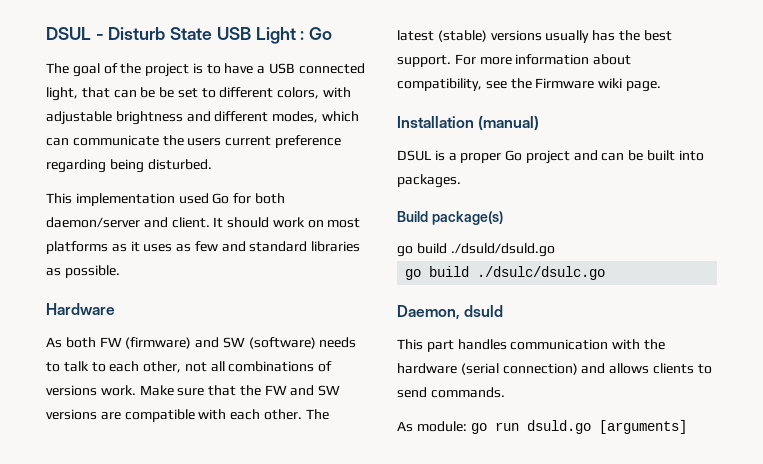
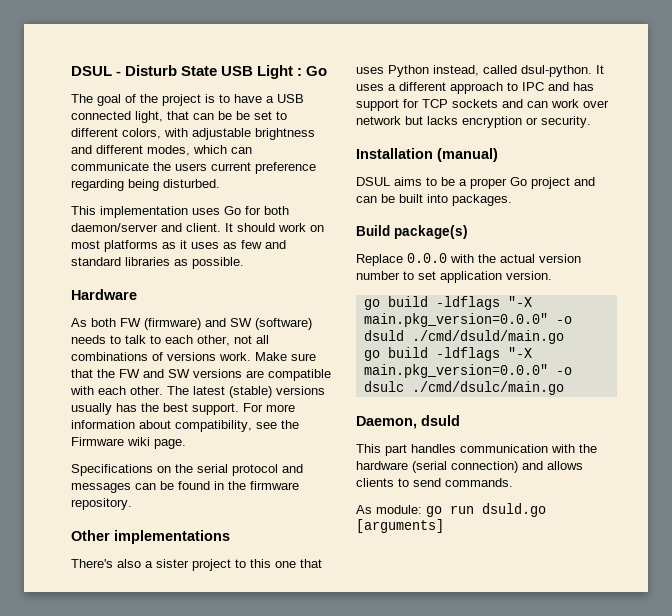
[178,193,209,204] used -> [192,208,220,215] uses
(661, 86) none -> [71,464,303,476] [71,481,299,493] [71,498,132,510] [71,530,230,544] [71,559,322,571] [356,65,604,77] [356,82,594,94] [356,99,609,111] [356,116,591,128] // Specifications on the serial protocol and messages can be found in the firmware repository. // Other implementations // There's also a sister project to this one that uses Python instead, called dsul-python. It uses a different approach to IPC and has support for TCP sockets and can work over network but lacks encryption or security.
[434,150,445,161] is -> [394,177,455,186] aims to be
[397,243,555,257] [405,266,606,280] go build ./dsuld/dsuld.go // go build ./dsulc/dsulc.go -> [356,253,581,266] [356,271,552,283] [363,296,532,310] [363,313,572,327] [363,330,564,344] [363,347,532,361] [363,364,572,378] [363,381,564,395] Replace 0.0.0 with the actual version number to set application version. // go build -ldflags "-X main.pkg_version=0.0.0" -o dsuld ./cmd/dsuld/main.go // go build -ldflags "-X main.pkg_version=0.0.0" -o dsulc ./cmd/dsulc/main.go

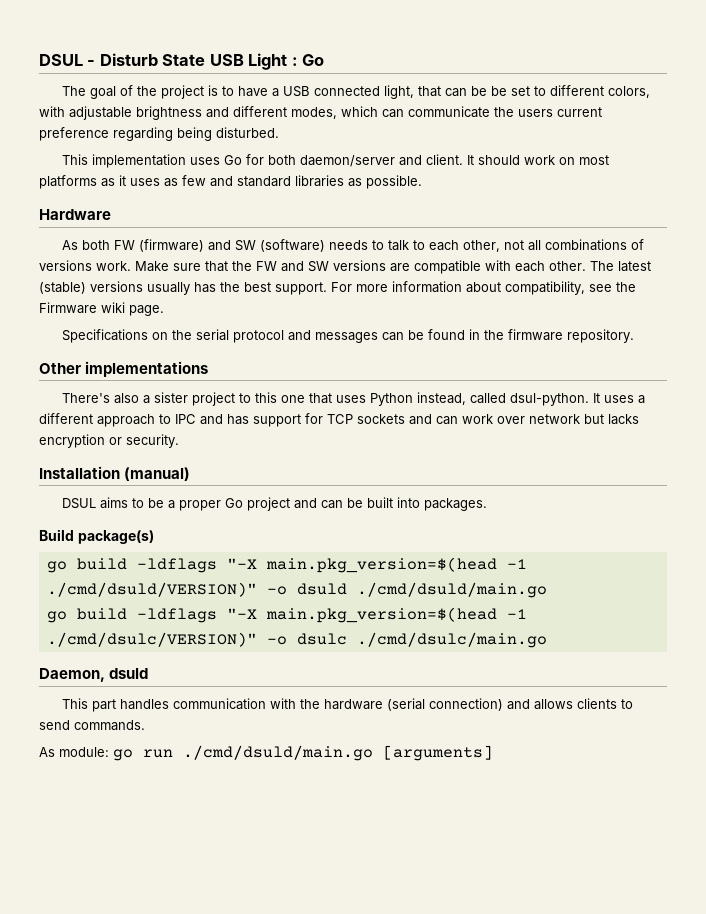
[356,253,581,266] [356,271,552,283] [363,296,532,310] [363,313,548,327] // Replace 0.0.0 with the actual version number to set application version. // go build -ldflags "-X main.pkg_version=0.0.0" -> [46,557,527,573] [46,582,257,597] // go build -ldflags "-X main.pkg_version=$(head -1 ./cmd/dsuld/VERSION)"
[363,364,548,378] main.pkg_version=0.0.0" -> [265,607,527,623] [46,632,257,647] main.pkg_version=$(head -1 ./cmd/dsulc/VERSION)"
[482,503,546,517] dsuld.go -> [183,745,373,761] ./cmd/dsuld/main.go

